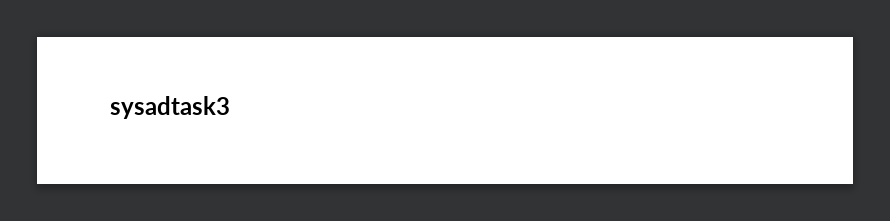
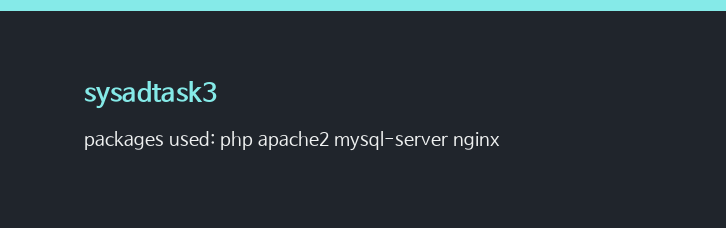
(230, 107) none -> [84,131,501,151] // packages used: php apache2 mysql-server nginx

